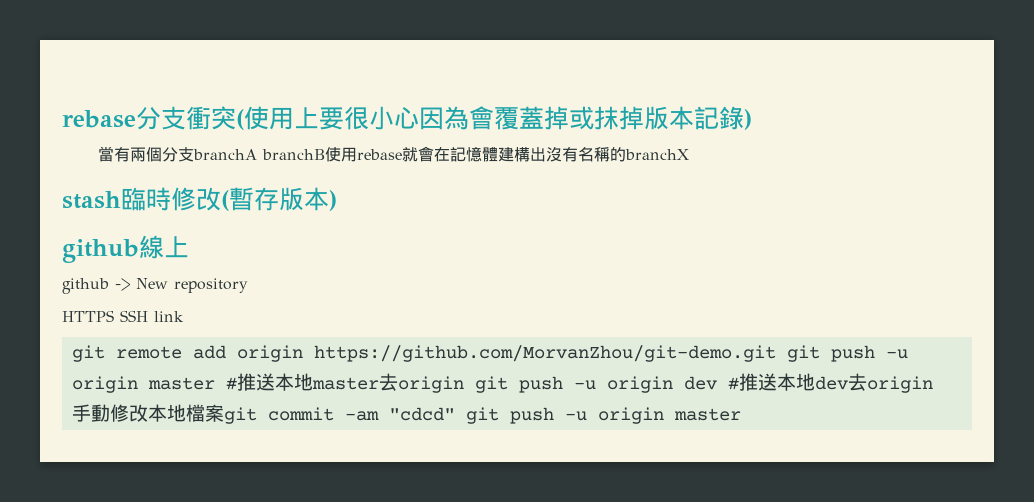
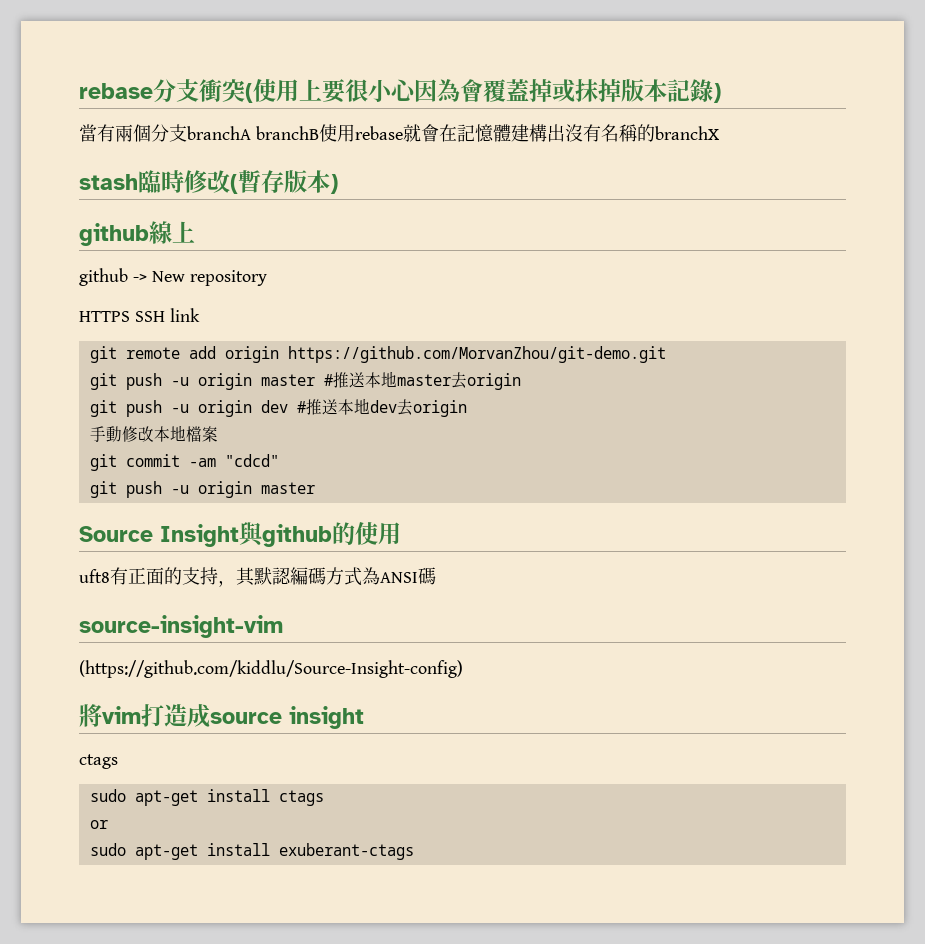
(776, 353) none -> (666, 354) //
(464, 384) none -> (521, 381) //
(224, 413) none -> (218, 434) //
[465,407,741,424] git push -u origin master -> [89,481,315,498] [79,522,401,547] [79,567,436,587] [79,615,283,638] [79,660,463,678] [79,704,364,729] [79,754,118,769] [89,789,324,806] [89,820,108,829] [89,843,414,860] // git push -u origin master // Source Insight與github的使用 // uft8有正面的支持，其默認編碼方式為ANSI碼 // source-insight-vim // (https://github.com/kiddlu/Source-Insight-config) // 將vim打造成source insight // ctags // sudo apt-get install ctags // or // sudo apt-get install exuberant-ctags

